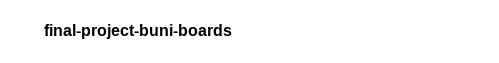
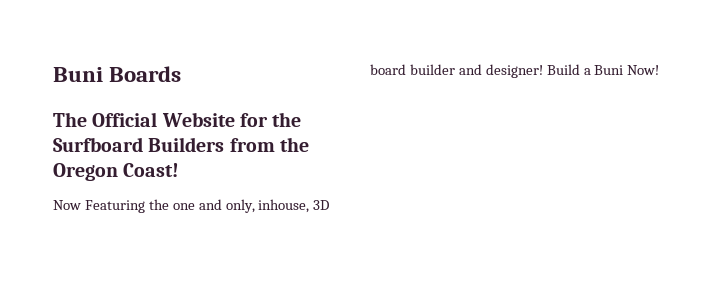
[44,24,232,39] final-project-buni-boards -> [53,66,182,82] [53,112,302,127] [53,137,309,152] [53,163,180,181] [53,199,330,213] [370,64,660,78] Buni Boards // The Official Website for the Surfboard Builders from the Oregon Coast! // Now Featuring the one and only, inhouse, 3D board builder and designer! Build a Buni Now!

